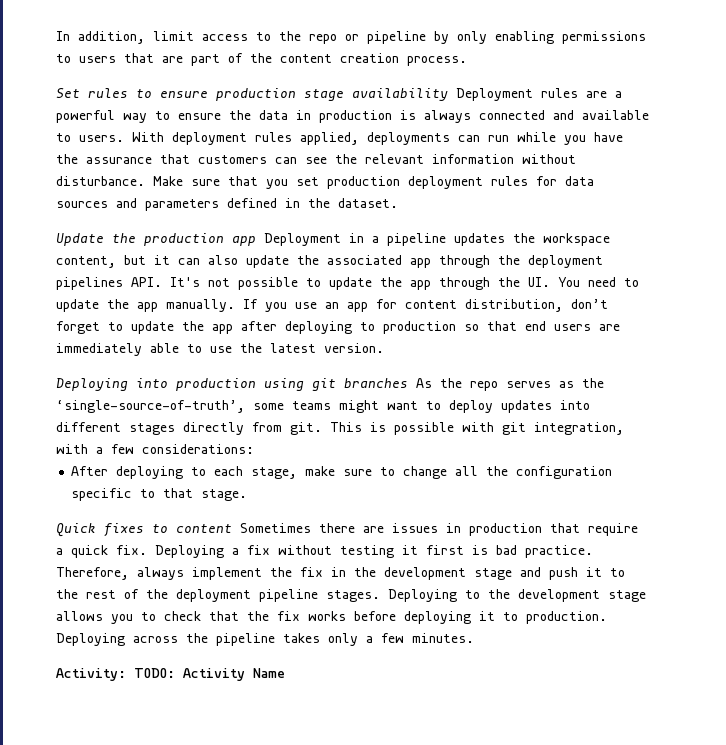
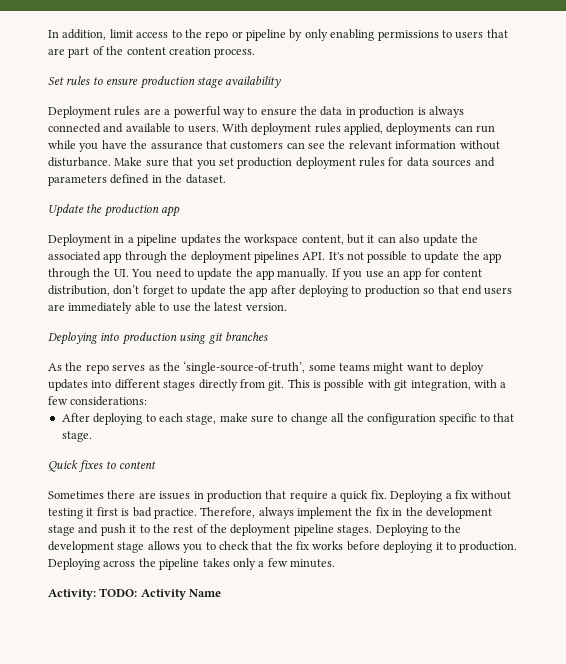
(448, 94) none -> (282, 82) //
(256, 241) none -> (181, 211) //
(408, 383) none -> (268, 336) //
(232, 528) none -> (157, 465) //

